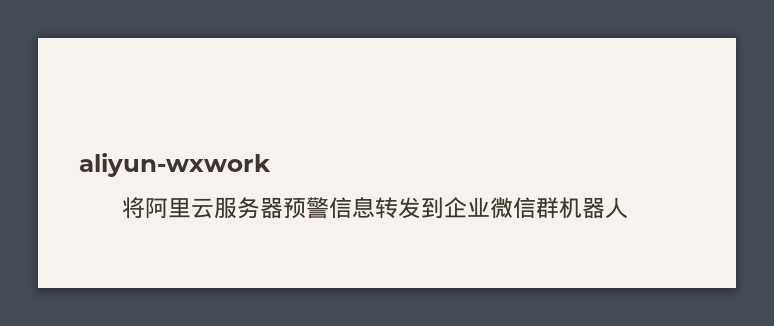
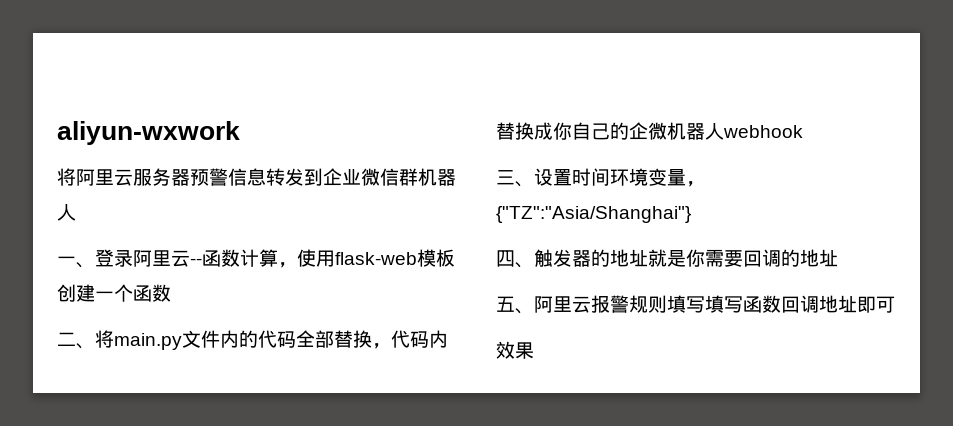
(629, 208) none -> [57,249,455,268] [57,284,171,302] [57,330,448,350] [496,122,803,140] [496,168,705,187] [496,206,691,223] [496,249,838,268] [496,295,895,314] [496,341,534,359] // 一、登录阿里云--函数计算，使用flask-web模板创建一个函数 // 二、将main.py文件内的代码全部替换，代码内替换成你自己的企微机器人webhook // 三、设置时间环境变量，{"TZ":"Asia/Shanghai"} // 四、触发器的地址就是你需要回调的地址 // 五、阿里云报警规则填写填写函数回调地址即可 // 效果

